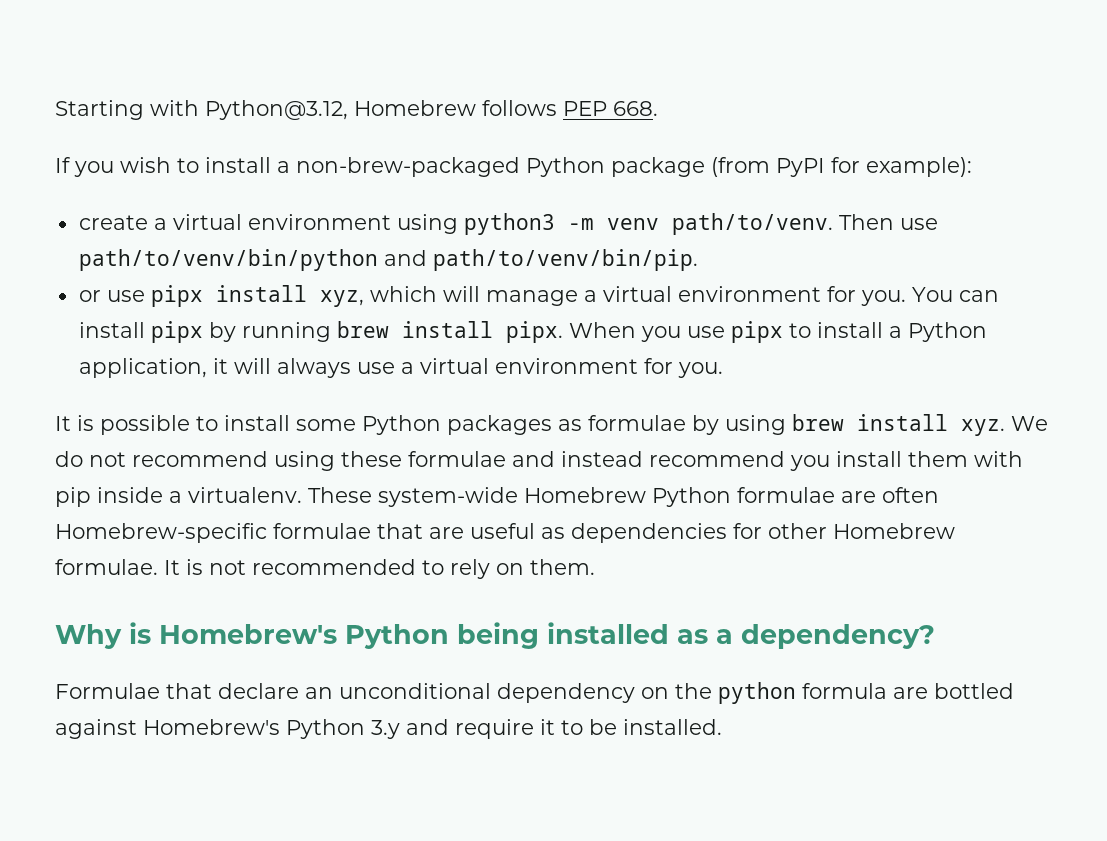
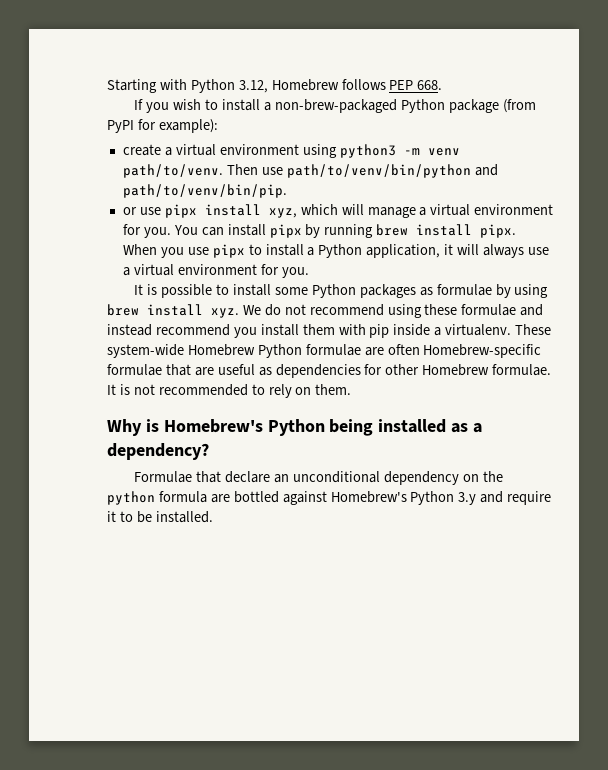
[205,100,348,120] Python@3.12, -> [190,79,268,93] Python 3.12,

